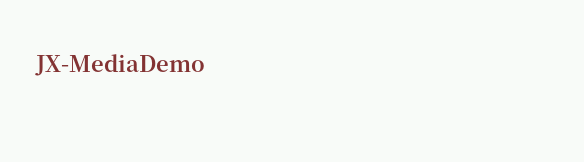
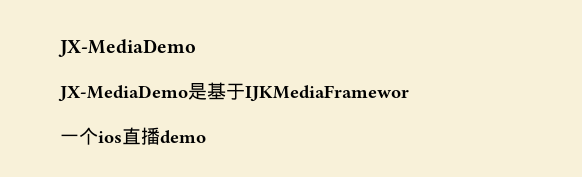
[35,54,205,76] JX-MediaDemo -> [58,39,196,57] [58,82,409,102] [60,127,206,145] JX-MediaDemo // JX-MediaDemo是基于IJKMediaFramewor // 一个ios直播demo

